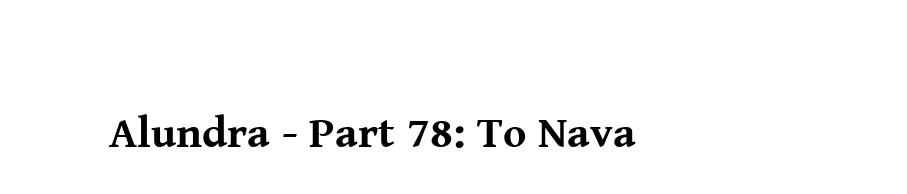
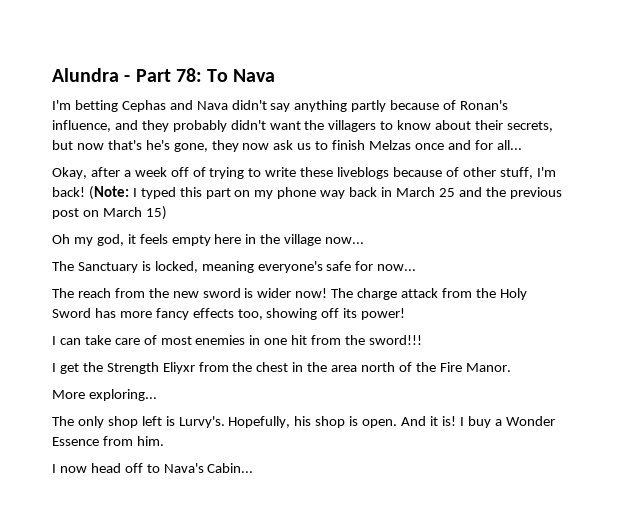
(636, 133) none -> [52,100,509,112] [52,120,553,132] [52,140,522,152] [52,167,556,179] [52,186,562,200] [52,206,167,220] [52,234,365,246] [52,261,417,273] [52,288,527,300] [52,308,406,320] [52,335,422,345] [52,362,511,374] [52,389,157,401] [52,416,555,428] [52,436,164,446] [52,463,254,473] // I'm betting Cephas and Nava didn't say anything partly because of Ronan's influence, and they probably didn't want the villagers to know about their secrets, but now that's he's gone, they now ask us to finish Melzas once and for all... // Okay, after a week off of trying to write these liveblogs because of other stuff, I'm back! (Note: I typed this part on my phone way back in March 25 and the previous post on March 15) // Oh my god, it feels empty here in the village now... // The Sanctuary is locked, meaning everyone's safe for now... // The reach from the new sword is wider now! The charge attack from the Holy Sword has more fancy effects too, showing off its power! // I can take care of most enemies in one hit from the sword!!! // I get the Strength Eliyxr from the chest in the area north of the Fire Manor. // More exploring... // The only shop left is Lurvy's. Hopefully, his shop is open. And it is! I buy a Wonder Essence from him. // I now head off to Nava's Cabin...

